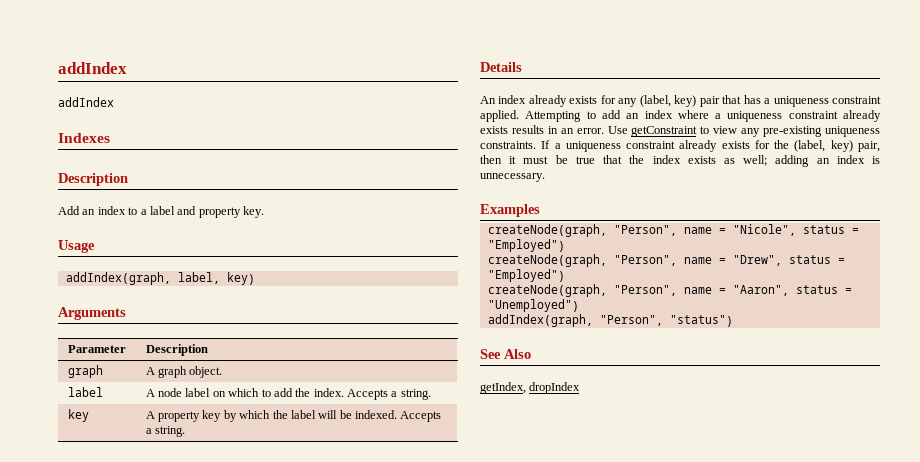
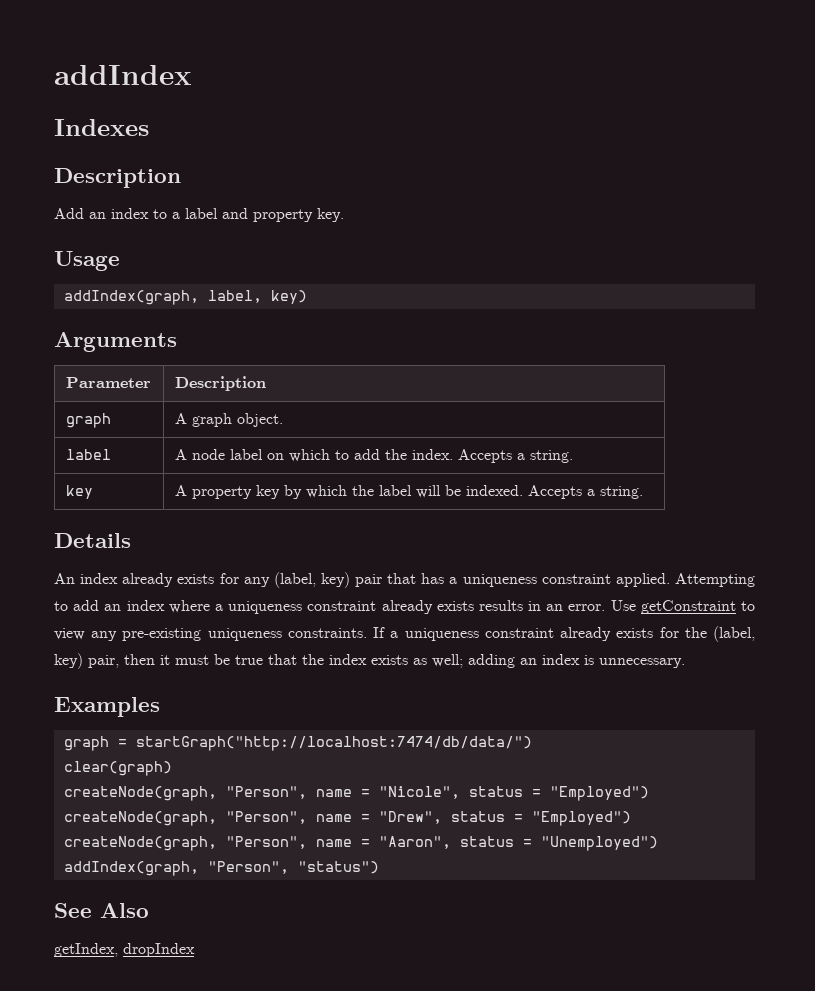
[58,62,127,74] [58,97,114,107] addIndex // addIndex -> [54,65,192,85] addIndex
(540, 210) none -> [63,736,532,751] [63,761,172,776] // graph = startGraph("http://localhost:7474/db/data/") // clear(graph)

